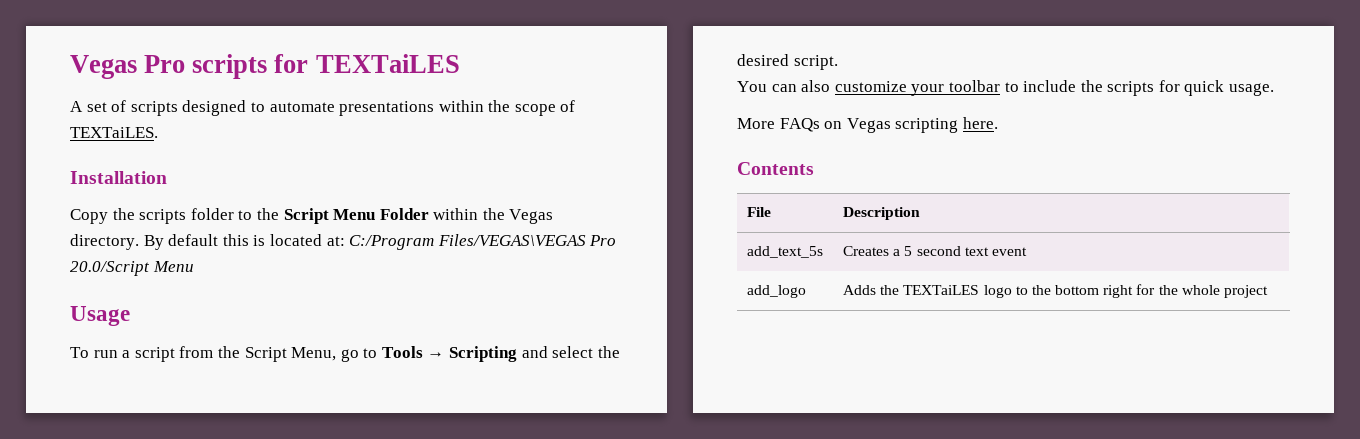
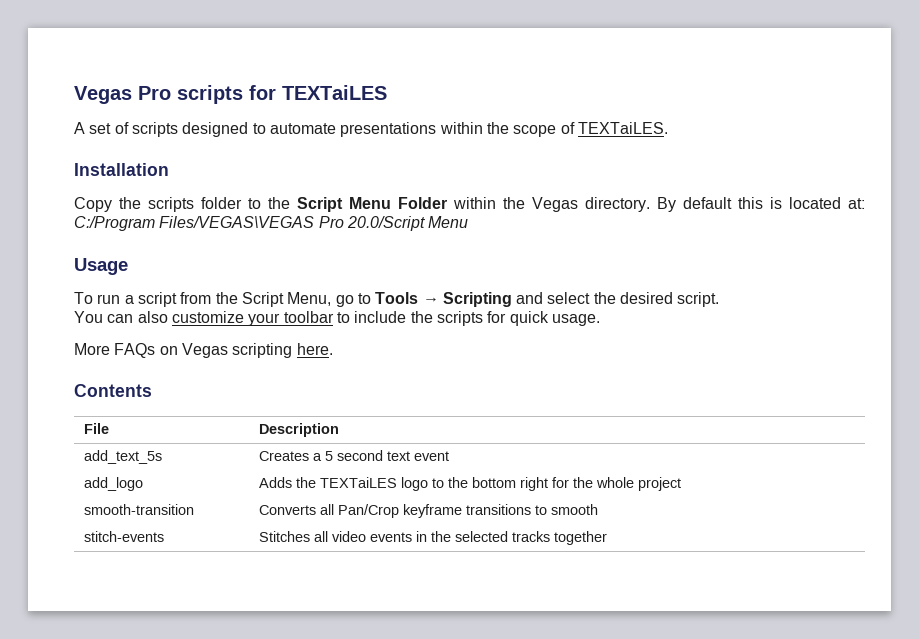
(1269, 291) none -> [83,504,194,515] [258,504,598,518] [83,531,164,542] [258,531,607,545] // smooth-transition | Converts all Pan/Crop keyframe transitions to smooth // stitch-events | Stitches all video events in the selected tracks together

